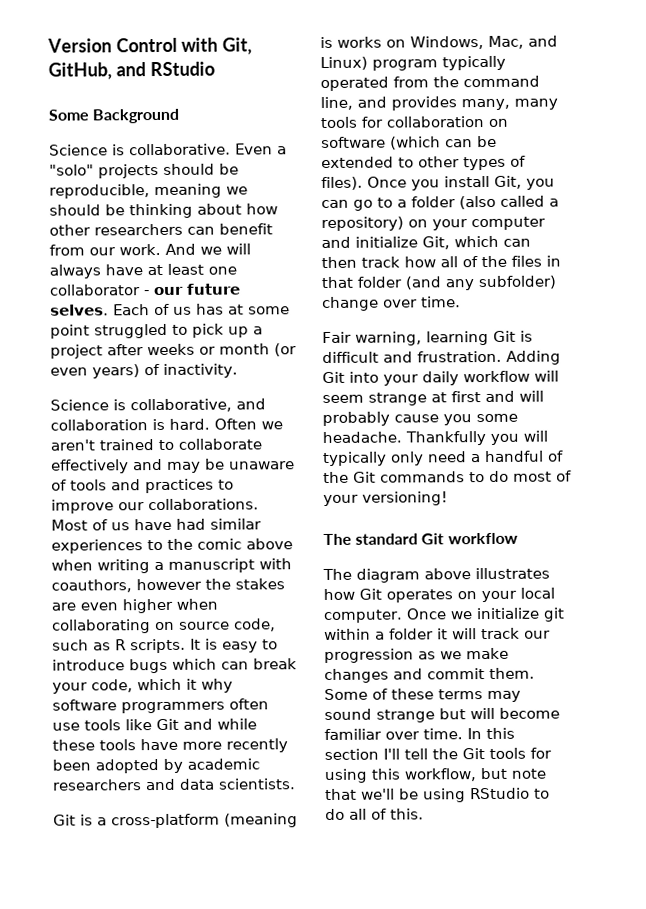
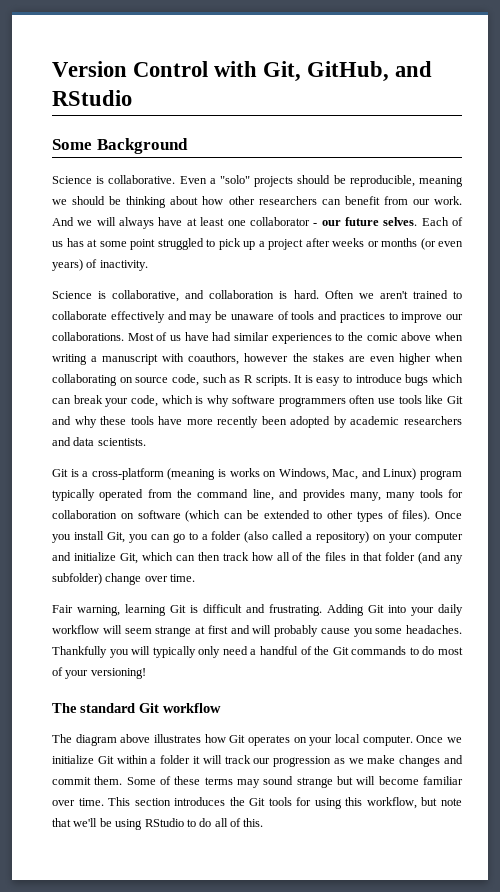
[219,343,270,355] month -> [381,238,417,247] months
[186,678,197,690] it -> [195,396,204,404] is
[217,718,257,730] while -> [74,416,97,428] why
[417,350,502,363] frustration. -> [269,604,322,616] frustrating.
[322,431,402,444] headache. -> [406,625,462,634] headaches.
[542,607,565,622] git -> [97,756,114,764] Git
[467,727,515,740] [324,748,428,760] In this section I'll tell -> [108,797,226,806] This section introduces

